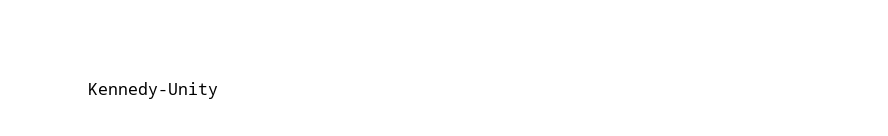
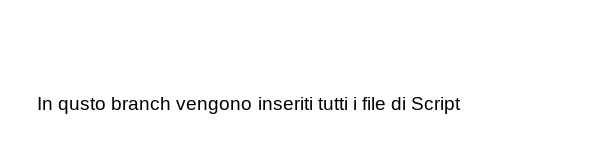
[88,82,218,99] Kennedy-Unity -> [37,97,462,114] In qusto branch vengono inseriti tutti i file di Script

